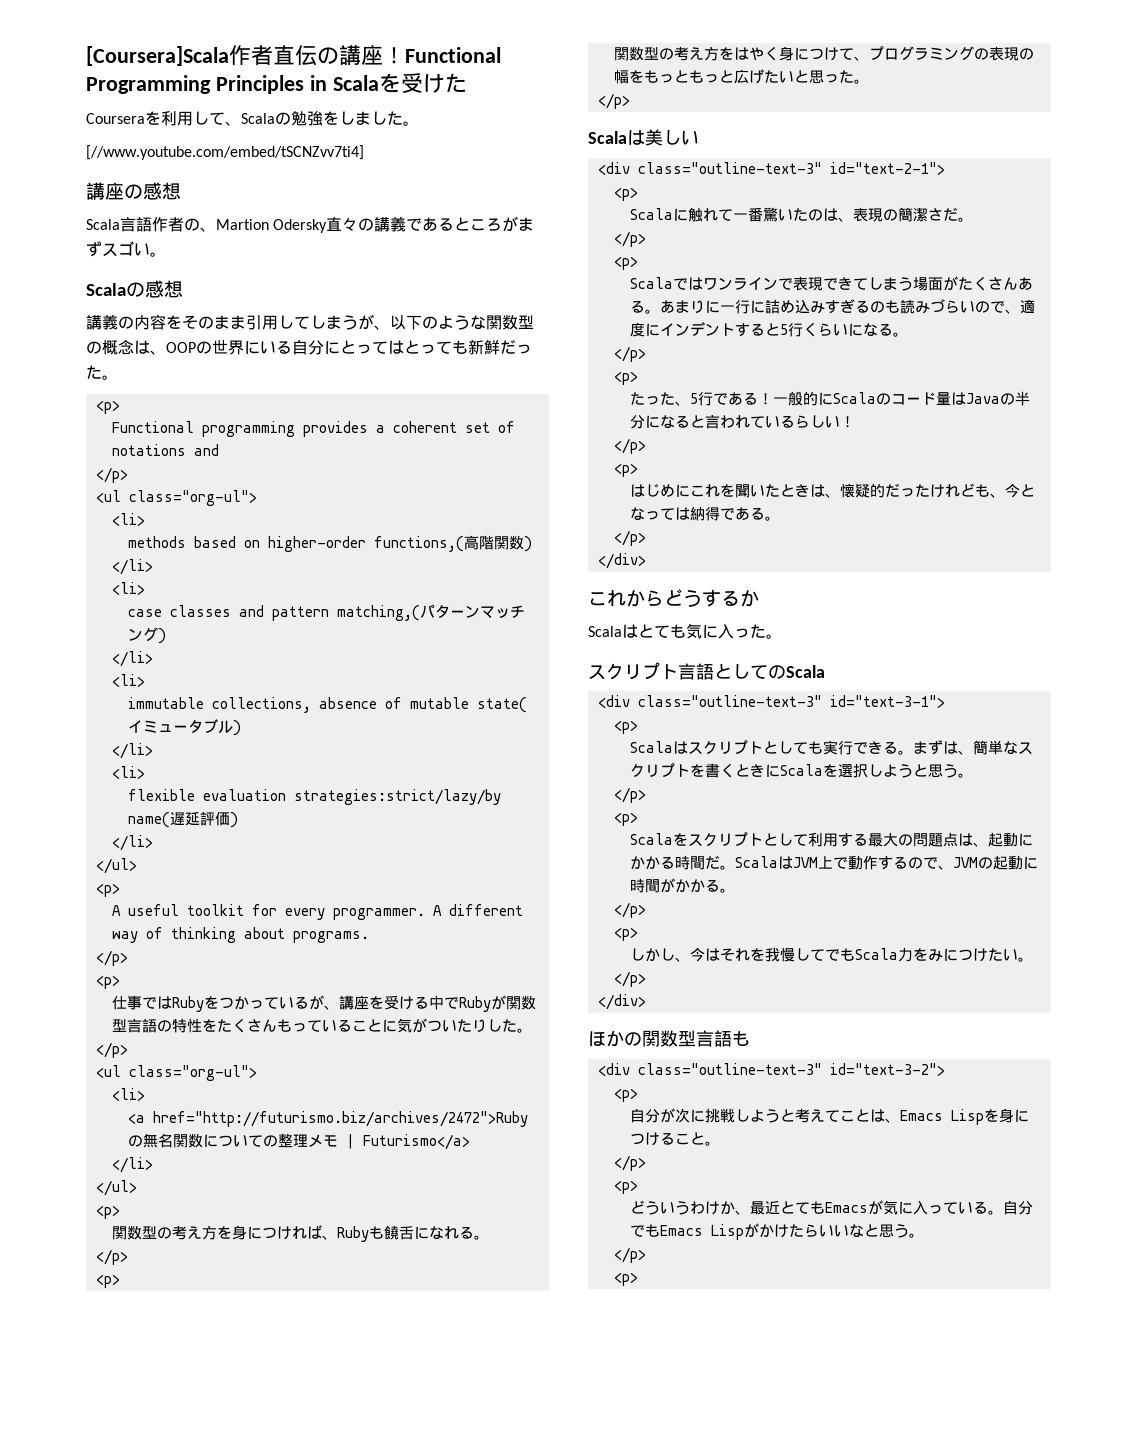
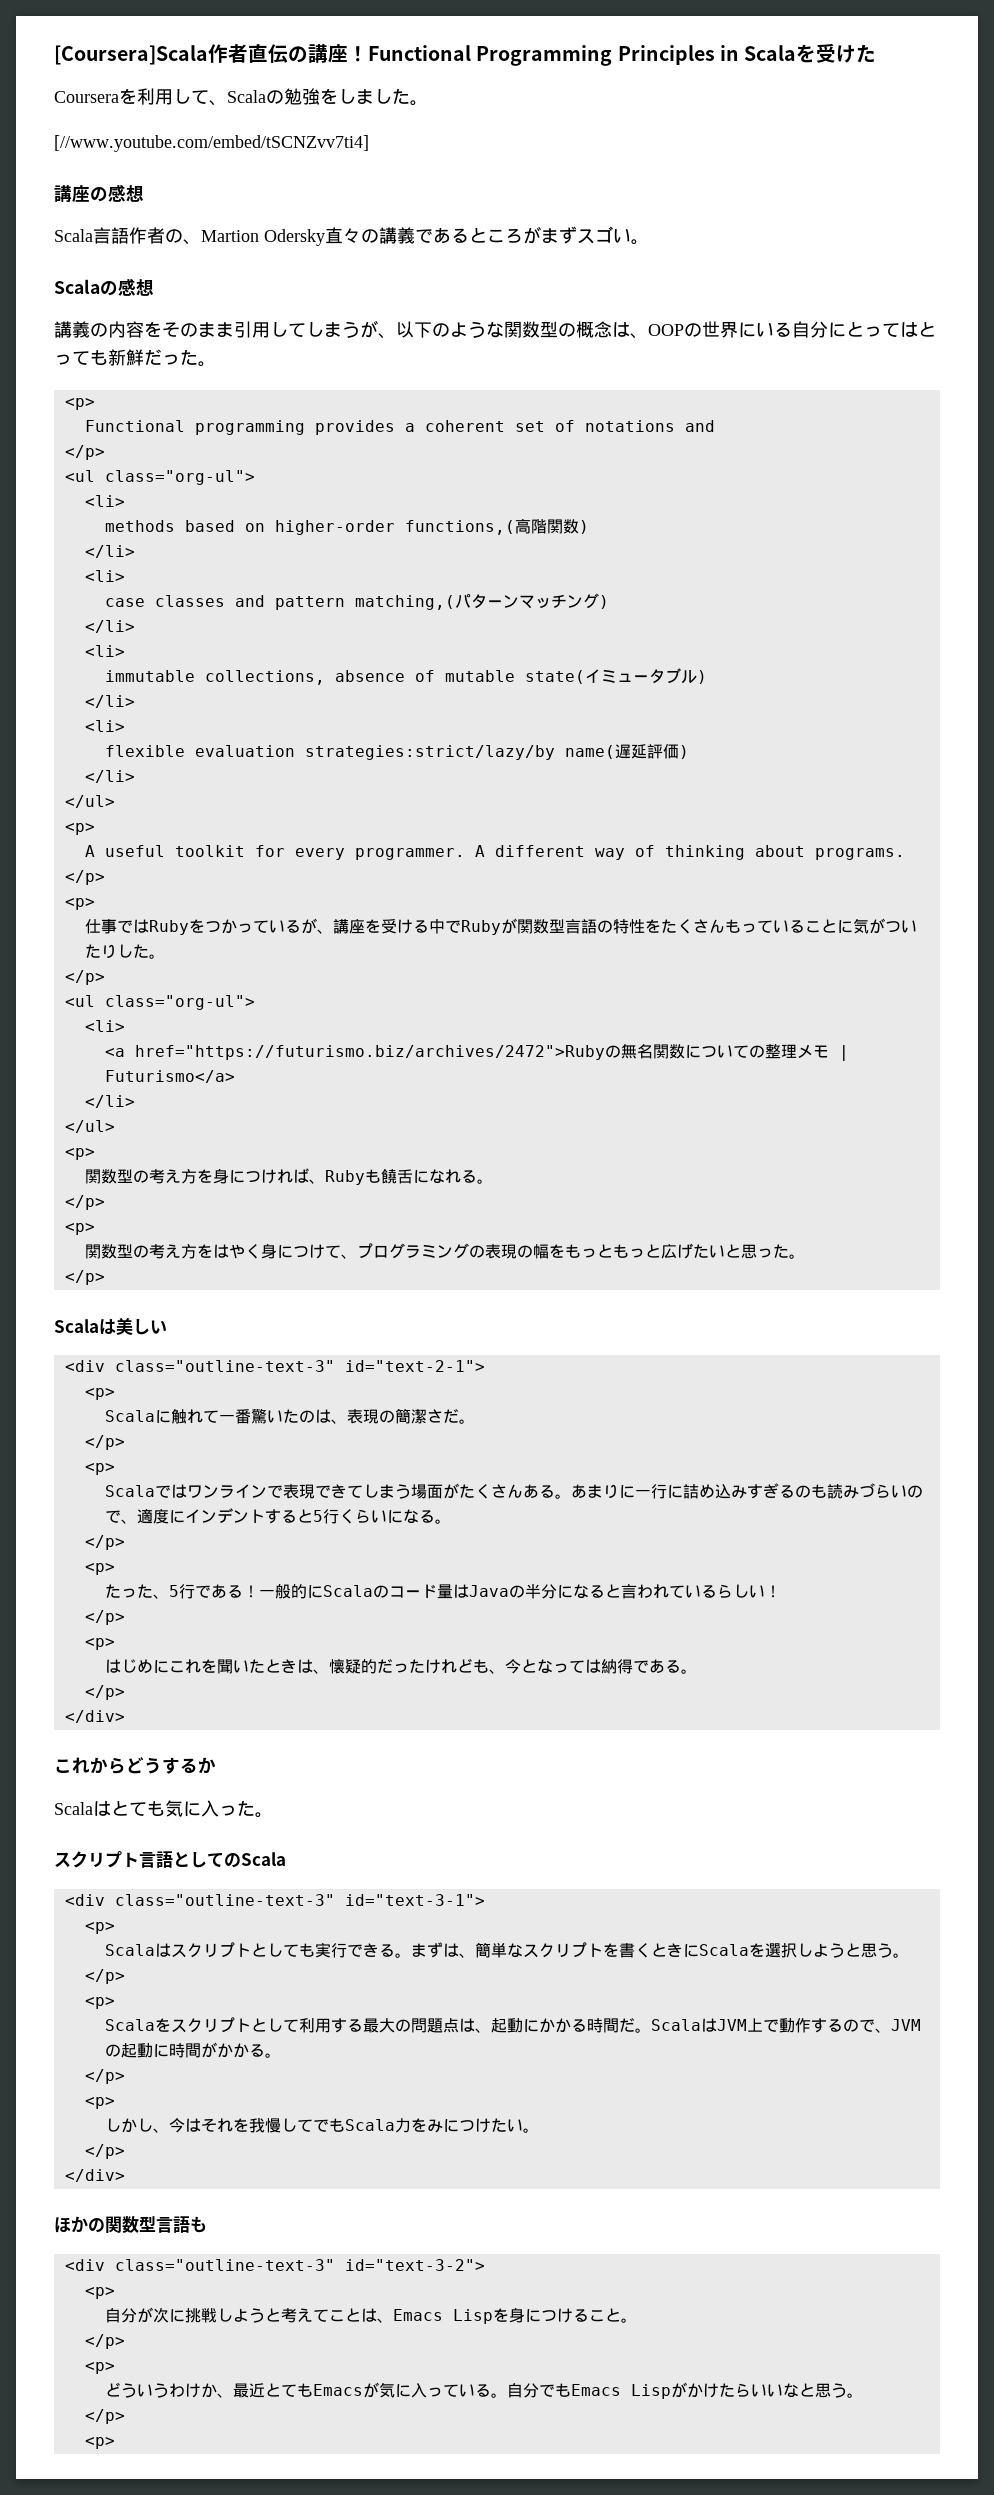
[152,1111,528,1127] href="http://futurismo.biz/archives/2472">Ruby -> [134,1045,605,1060] href="https://futurismo.biz/archives/2472">Ruby

